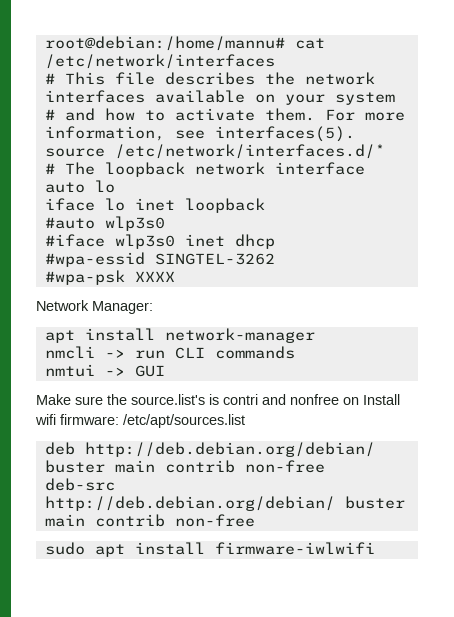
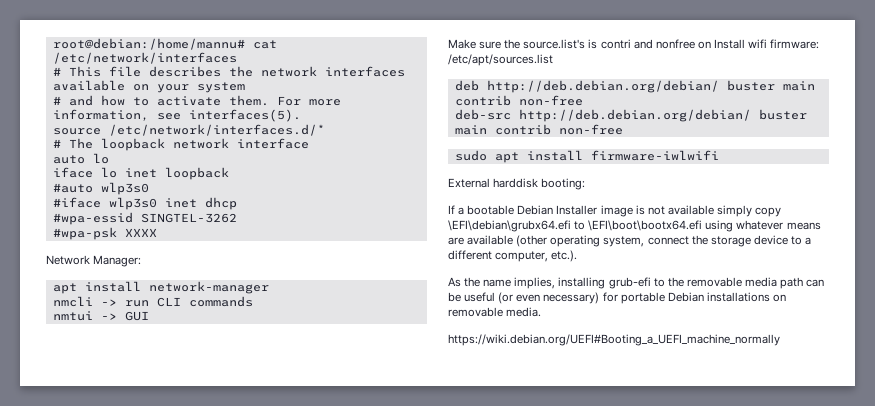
(375, 548) none -> [448,178,586,190] [448,205,782,217] [448,220,821,232] [448,235,812,247] [448,250,578,262] [448,277,825,289] [448,292,786,304] [448,307,542,317] [448,334,780,346] // External harddisk booting: // If a bootable Debian Installer image is not available simply copy \EFI\debian\grubx64.efi to \EFI\boot\bootx64.efi using whatever means are available (other operating system, connect the storage device to a different computer, etc.). // As the name implies, installing grub-efi to the removable media path can be useful (or even necessary) for portable Debian installations on removable media. // https://wiki.debian.org/UEFI#Booting_a_UEFI_machine_normally

